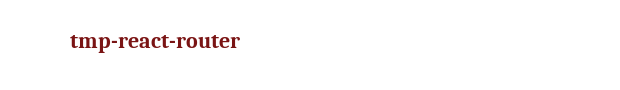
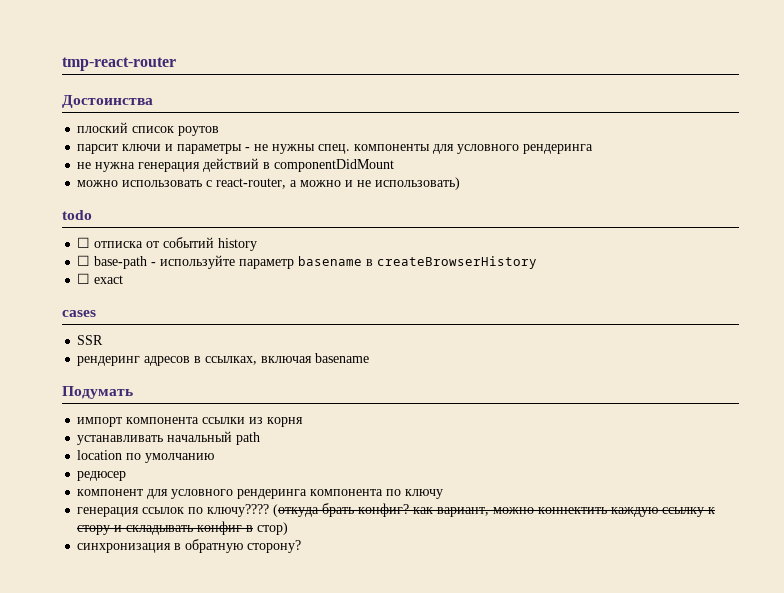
(240, 44) none -> [62,95,153,108] [77,122,220,136] [77,144,594,154] [77,158,395,172] [77,177,461,190] [62,210,92,220] [77,237,258,251] [77,255,538,269] [77,273,124,284] [62,310,96,317] [77,335,104,345] [77,353,370,366] [62,386,133,399] [77,417,304,427] [77,431,261,445] [77,450,215,463] [77,471,127,481] [77,489,444,499] [77,503,716,517] [77,521,289,535] [77,539,302,553] // Достоинства // плоский список роутов // парсит ключи и параметры - не нужны спец. компоненты для условного рендеринга // не нужна генерация действий в componentDidMount // можно использовать с react-router, а можно и не использовать) // todo // ☐ отписка от событий history // ☐ base-path - используйте параметр basename в createBrowserHistory // ☐ exact // cases // SSR // рендеринг адресов в ссылках, включая basename // Подумать // импорт компонента ссылки из корня // устанавливать начальный path // location по умолчанию // редюсер // компонент для условного рендеринга компонента по ключу // генерация ссылок по ключу???? (откуда брать конфиг? как вариант, можно коннектить каждую ссылку к стору и складывать конфиг в стор) // синхронизация в обратную сторону?

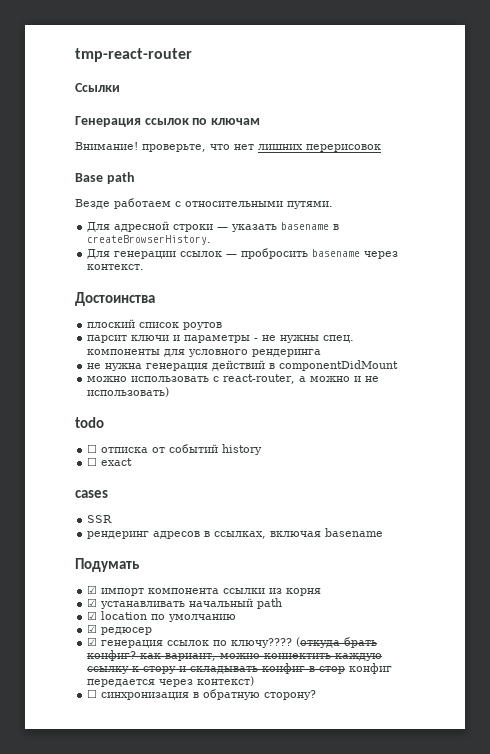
(176, 64) none -> [75,83,120,92] [75,116,260,127] [75,142,381,152] [75,172,135,184] [75,198,333,209] [87,221,340,232] [87,235,212,245] [87,248,399,259] [87,264,145,270] // Ссылки // Генерация ссылок по ключам // Внимание! проверьте, что нет лишних перерисовок // Base path // Везде работаем с относительными путями. // Для адресной строки — указать basename в createBrowserHistory. // Для генерации ссылок — пробросить basename через контекст.
[77,255,538,269] // ☐ base-path - используйте параметр basename в createBrowserHistory -> (263, 449) none
(133, 392) none -> [87,585,98,594] ☑
(304, 422) none -> [87,598,98,607] ☑
(261, 438) none -> [87,611,98,620] ☑
(215, 458) none -> [87,624,98,633] ☑
[77,489,444,499] компонент для условного рендеринга компонента по ключу // -> [87,637,98,646] ☑
[257,522,289,535] стор) // -> [319,663,393,674] [87,676,255,687] [87,689,98,698] стор конфиг передается через контекст) // ☐

